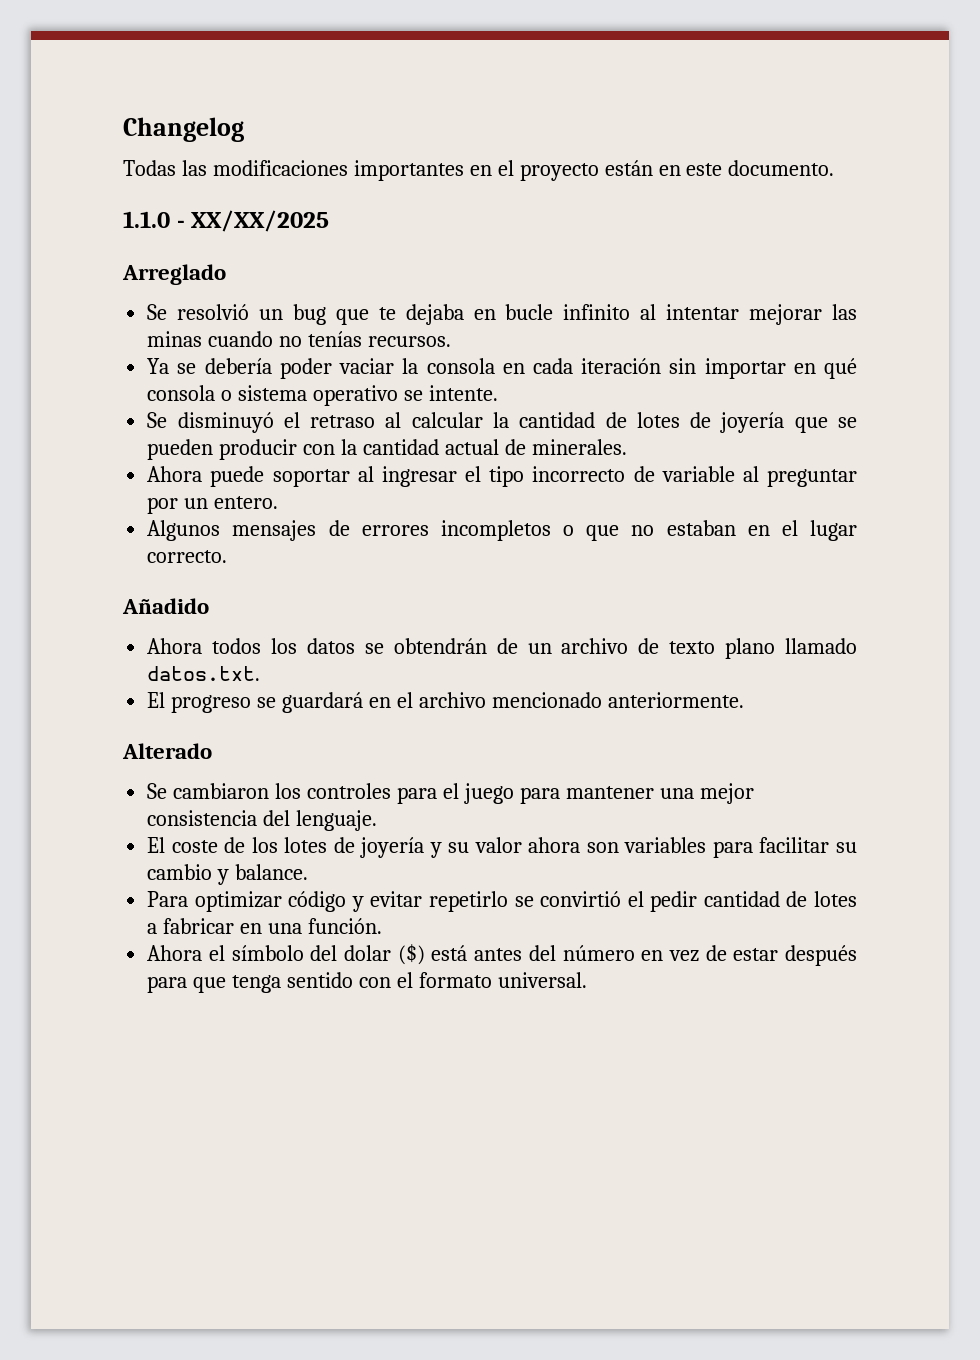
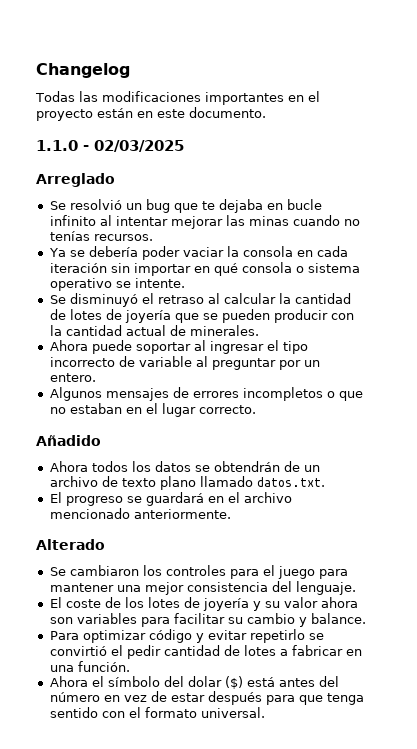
[191,210,330,232] XX/XX/2025 -> [94,140,184,152] 02/03/2025

